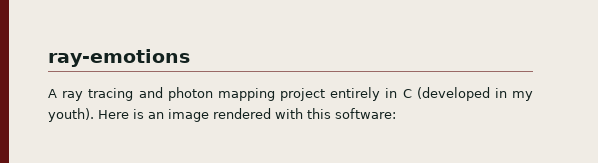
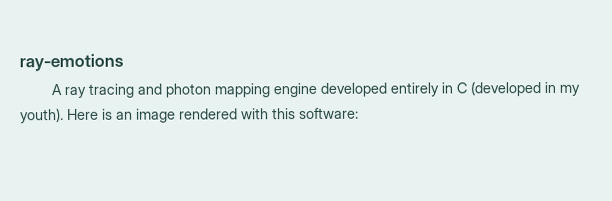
[280,88,325,101] project -> [273,82,388,98] engine developed

